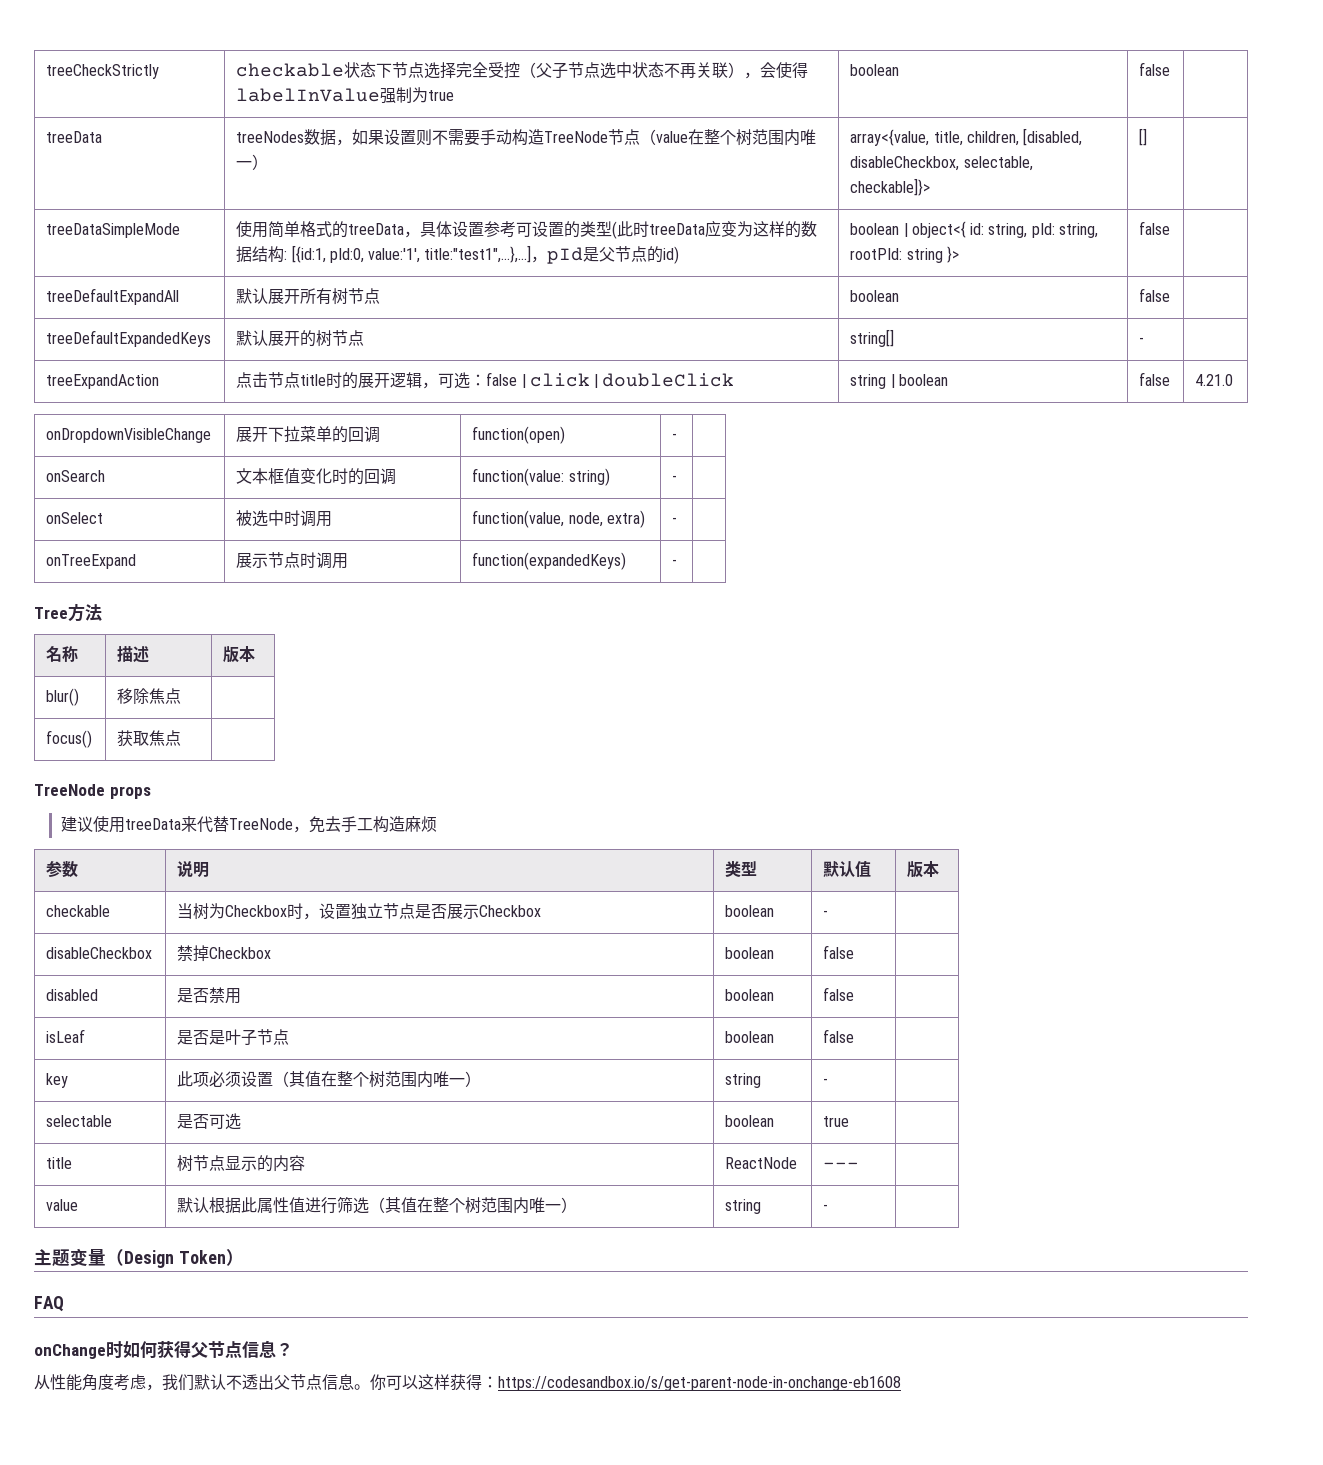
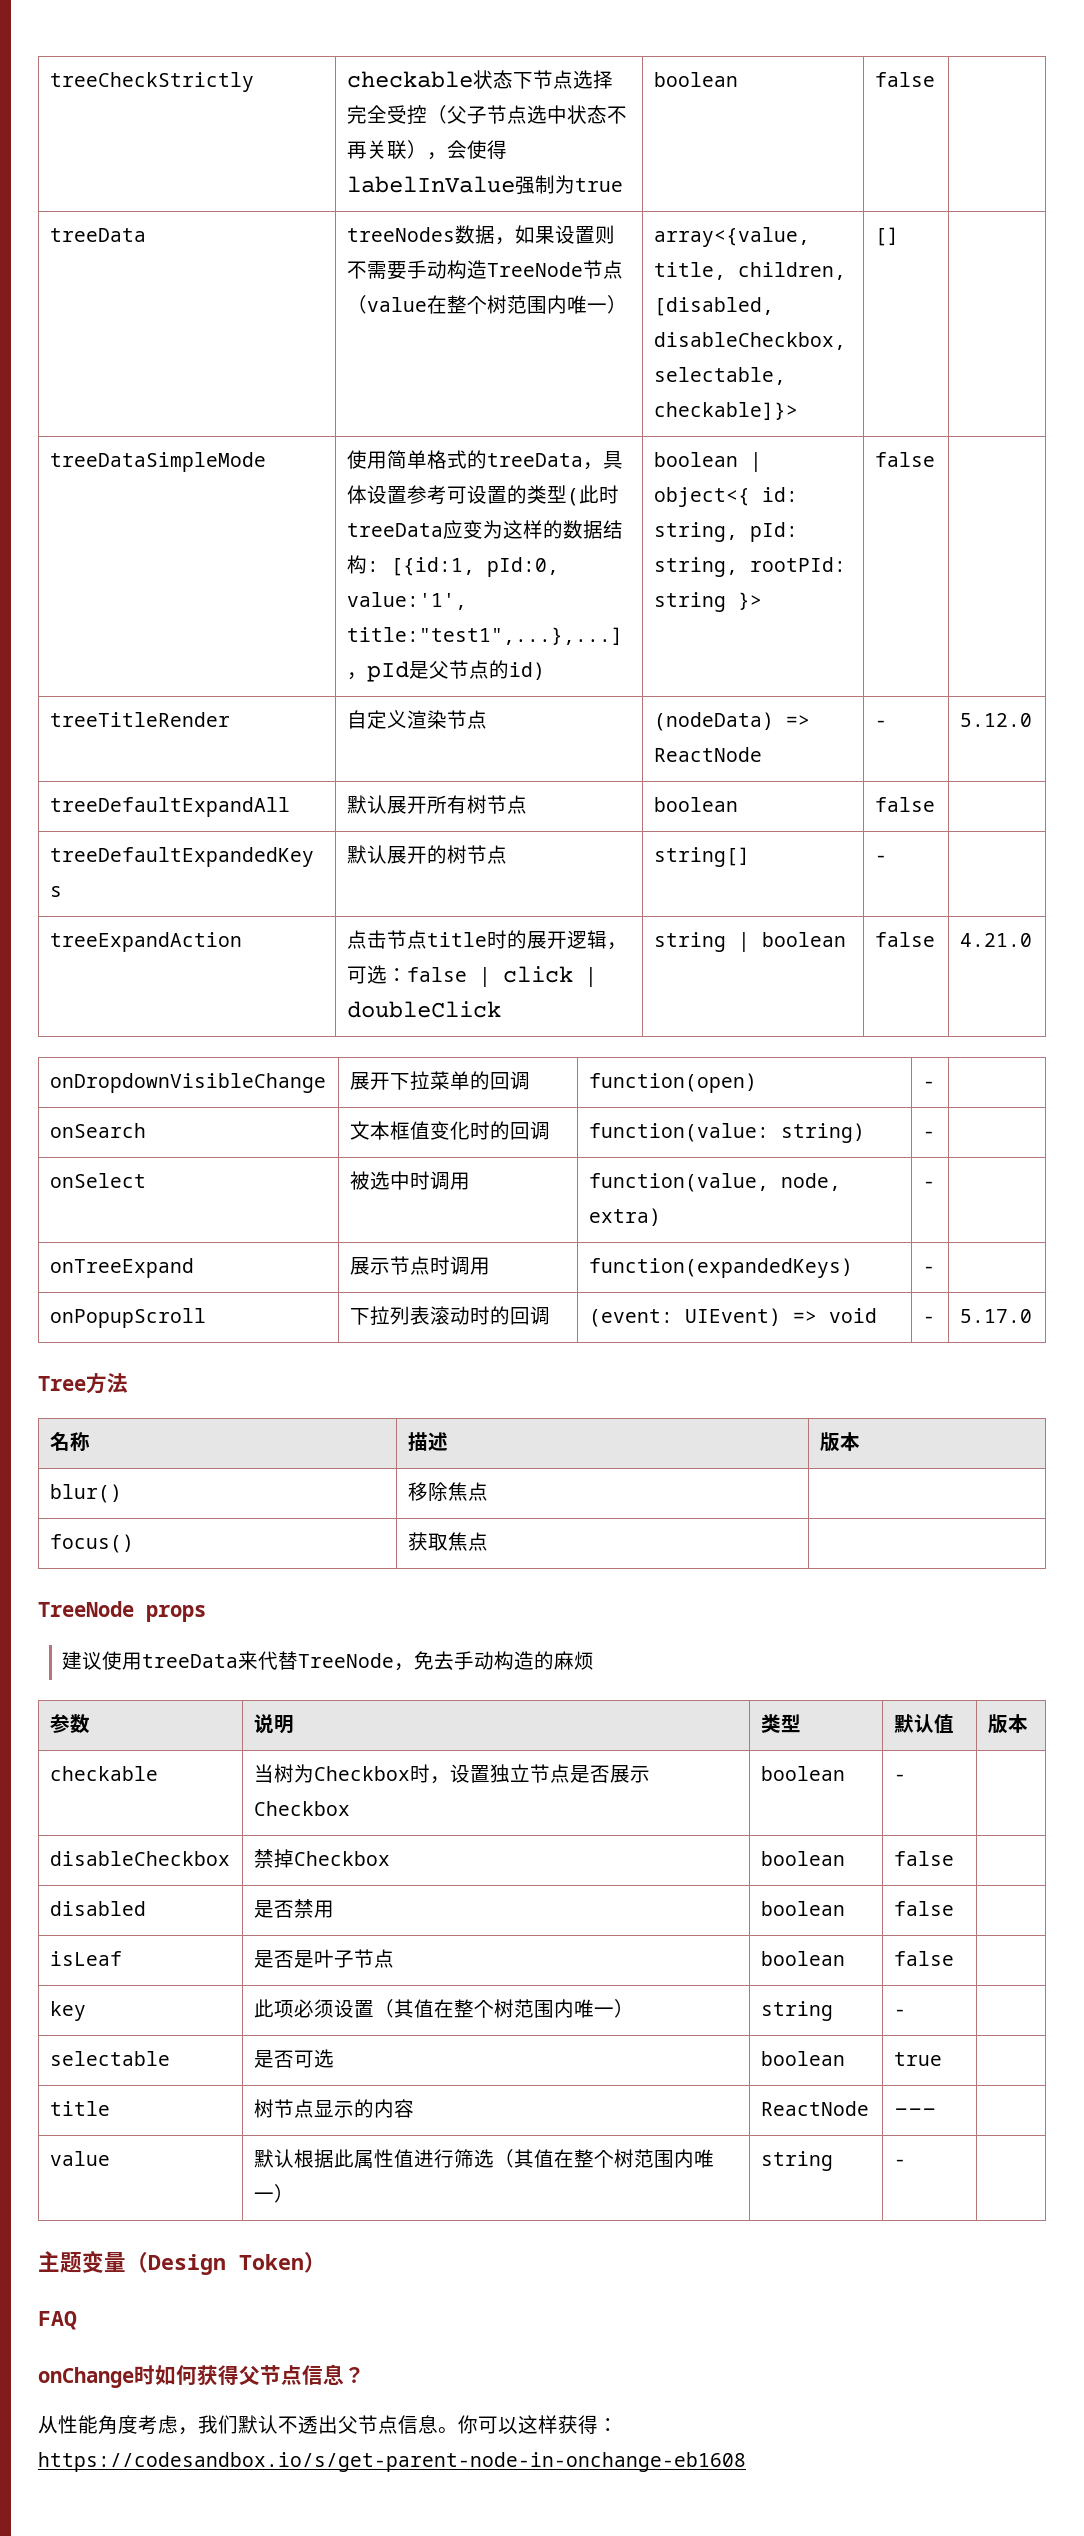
(1171, 228) none -> [49,712,230,727] [346,710,487,729] [653,712,810,731] [653,747,762,762] [874,720,887,727] [959,713,1032,727] // treeTitleRender | 自定义渲染节点 | (nodeData) => ReactNode | - | 5.12.0
(678, 562) none -> [49,1308,206,1328] [349,1306,550,1326] [588,1308,877,1327] [922,1316,935,1323] [959,1309,1032,1323] // onPopupScroll | 下拉列表滚动时的回调 | (event: UIEvent) => void | - | 5.17.0
[356,816,405,833] 工构造 -> [474,1651,555,1670] 动构造的

